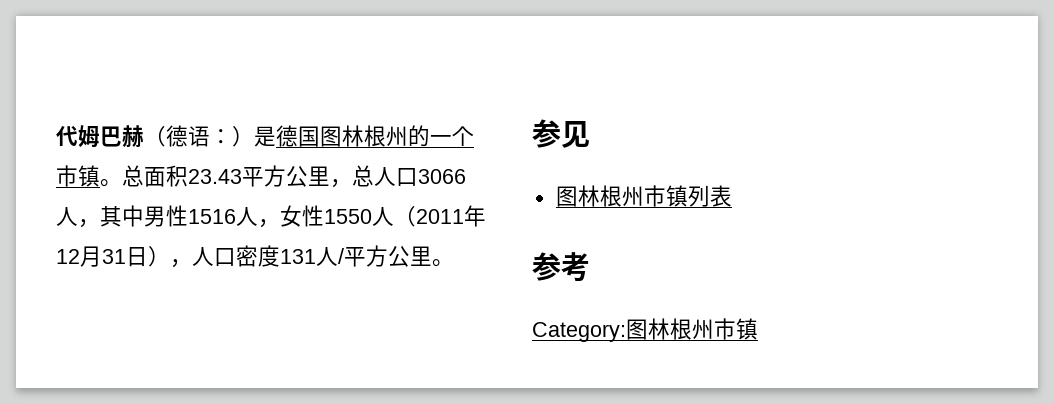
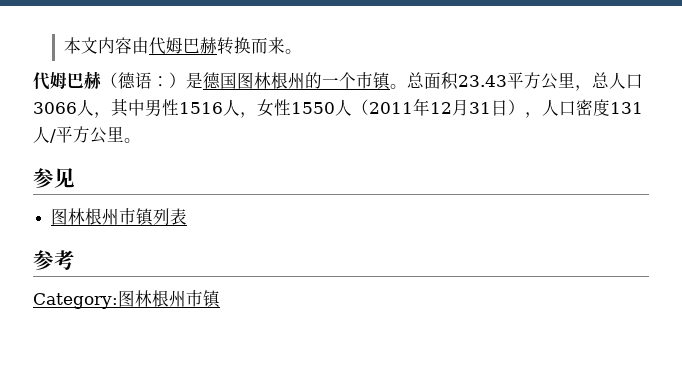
(56, 136) none -> [63,37,302,55] 本文内容由代姆巴赫转换而来。 //

